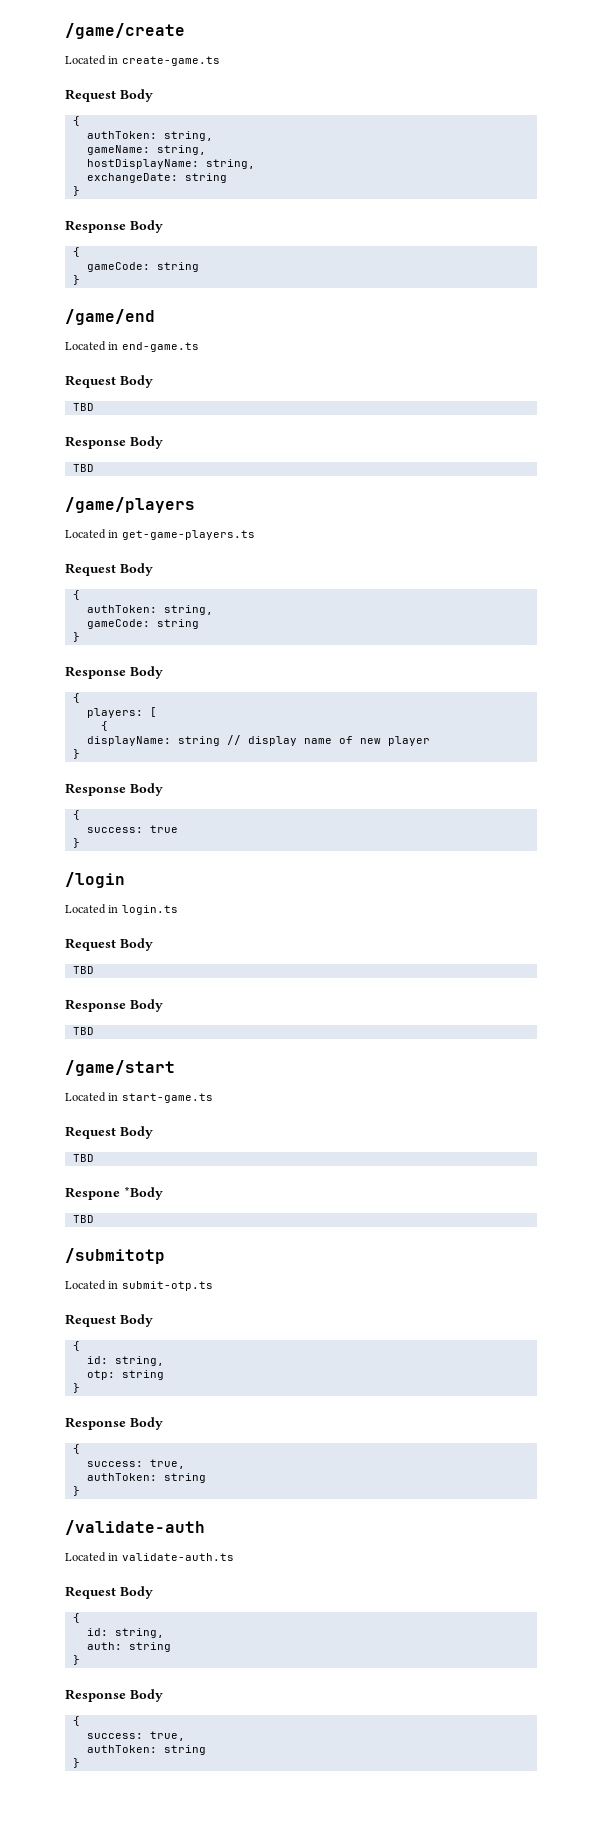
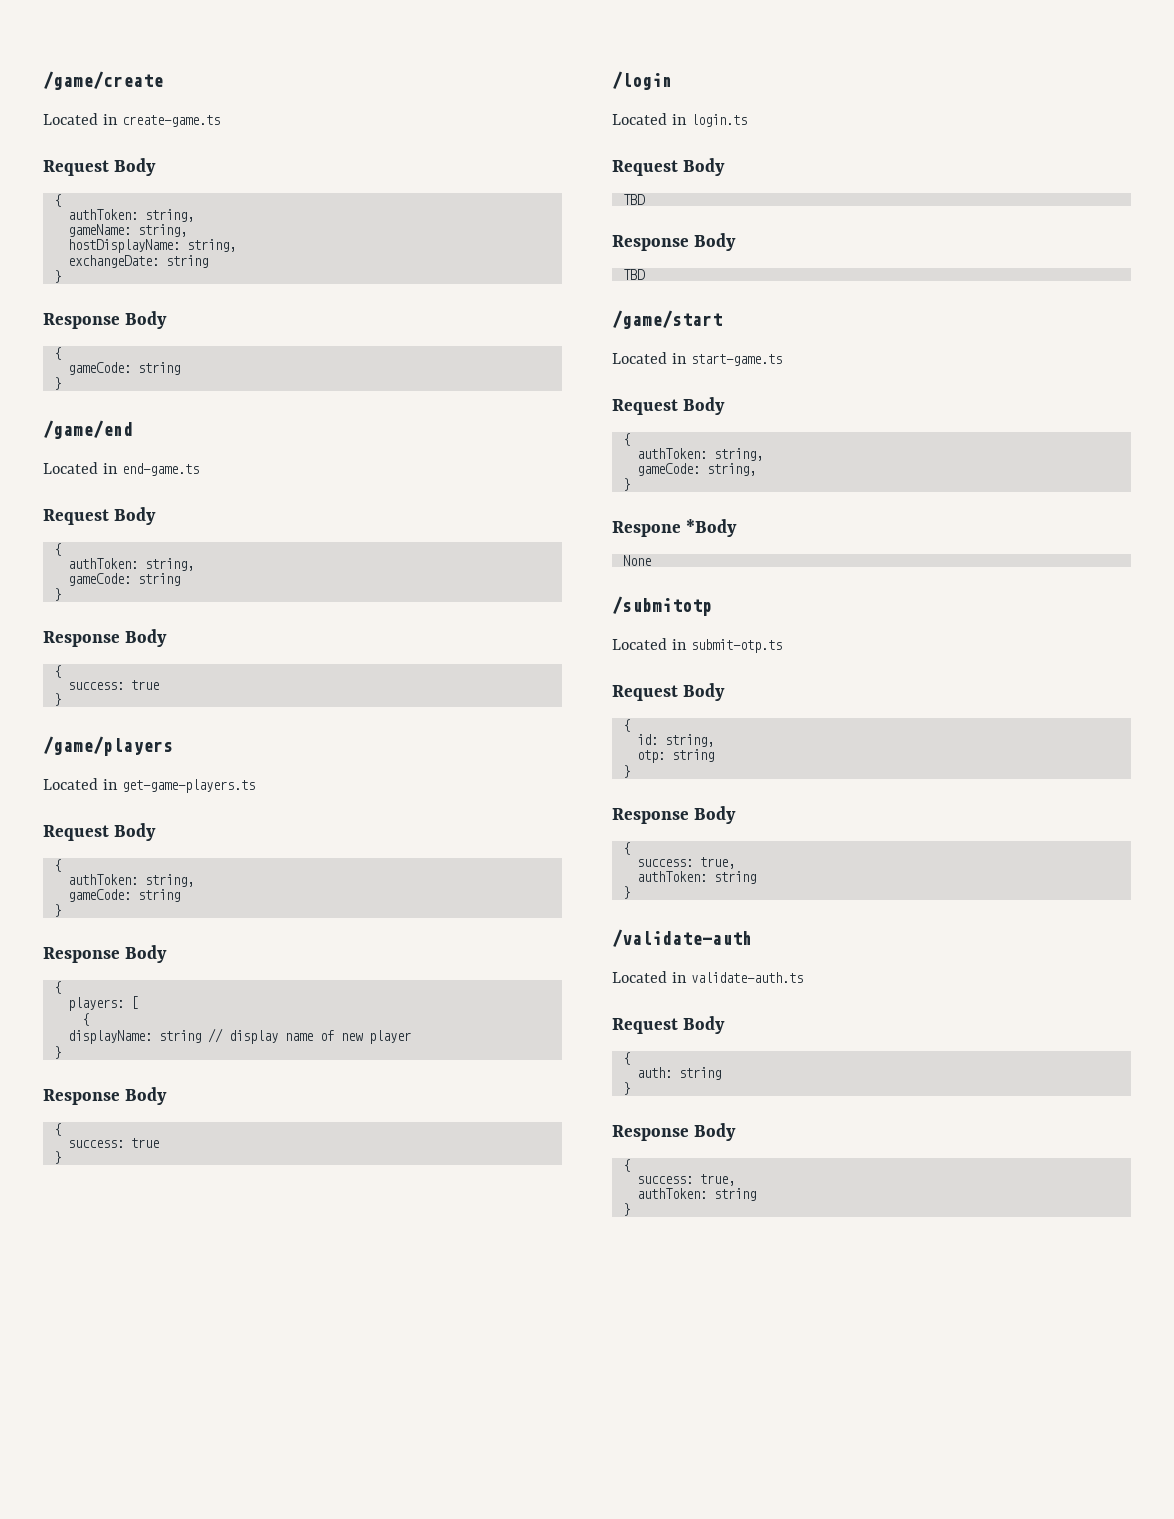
[72,403,94,411] [65,436,163,449] [72,464,94,472] TBD // Response Body // TBD -> [53,543,61,556] [67,558,194,571] [67,573,180,586] [53,588,61,601] [43,629,168,647] [53,665,61,678] [67,680,159,690] [53,693,61,706] { // authToken: string, // gameCode: string // } // Response Body // { // success: true // }
[72,1154,94,1162] TBD -> [622,433,630,446] [636,448,763,461] [636,463,756,476] [622,478,630,491] { // authToken: string, // gameCode: string, // }
[72,1215,94,1223] // TBD -> [622,555,651,566] // None
[86,1628,164,1638] // id: string, -> (630, 1058) none

